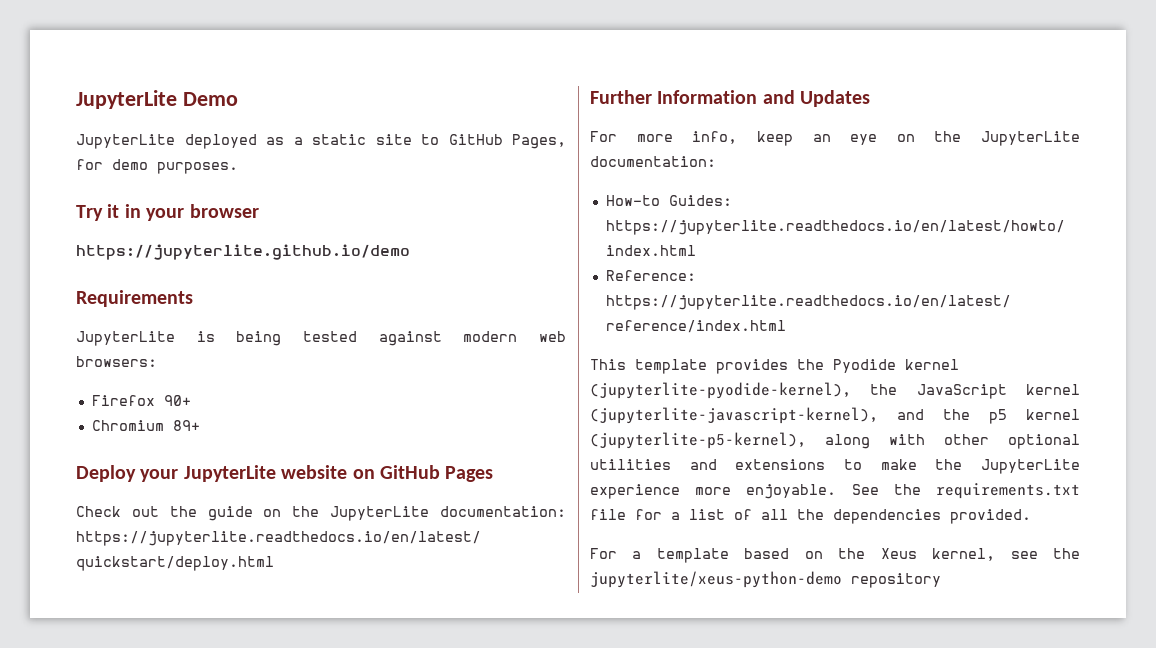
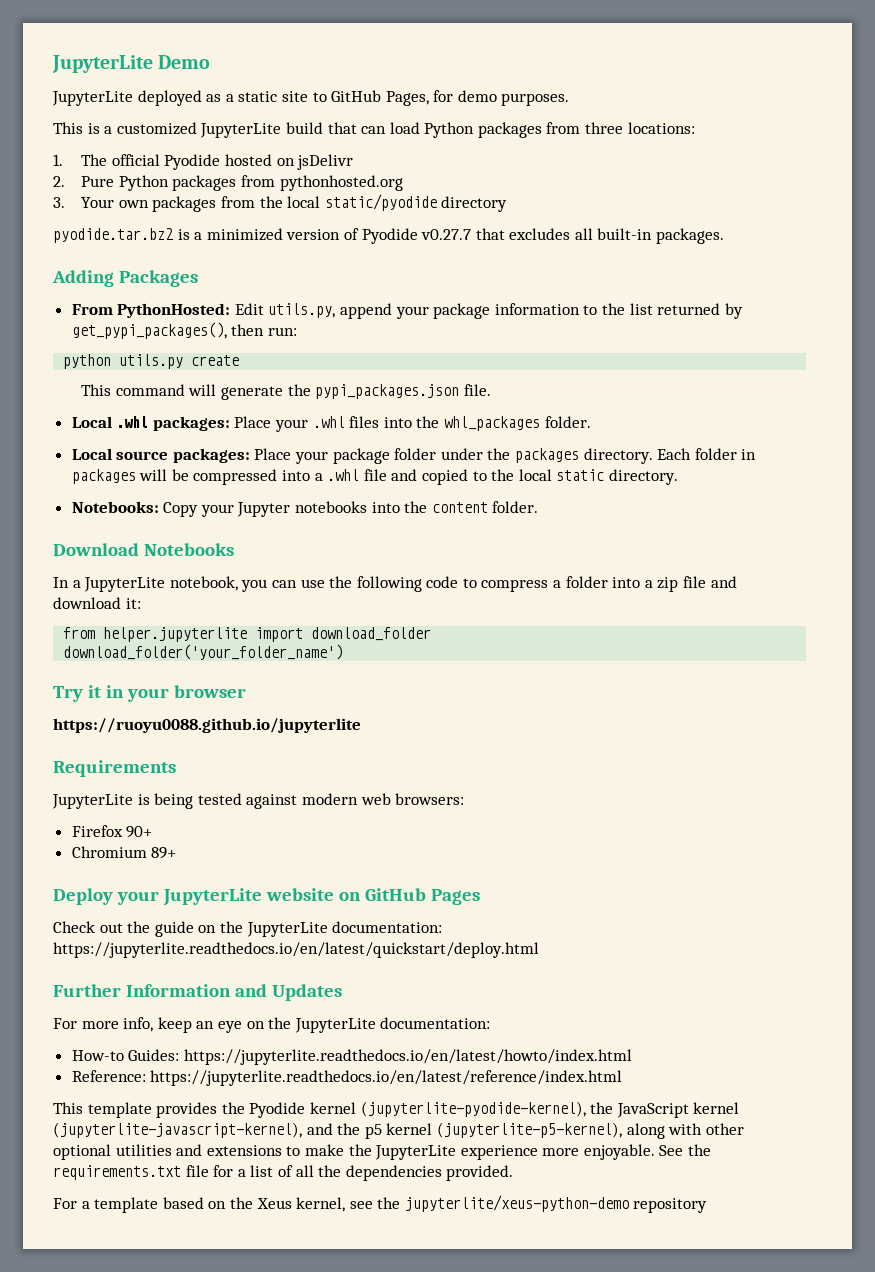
(238, 168) none -> [53,122,695,138] [53,154,354,170] [53,175,403,191] [53,194,508,212] [53,228,725,244] [52,270,198,287] [71,303,743,319] [71,322,297,339] [63,354,240,369] [81,384,491,400] [71,416,591,432] [71,448,757,464] [71,469,678,485] [71,501,539,517] [53,543,234,556] [53,576,737,592] [53,597,141,609] [63,627,432,642] [63,644,344,660] // This is a customized JupyterLite build that can load Python packages from three locations: // 1. The official Pyodide hosted on jsDelivr // 2. Pure Python packages from pythonhosted.org // 3. Your own packages from the local static/pyodide directory // pyodide.tar.bz2 is a minimized version of Pyodide v0.27.7 that excludes all built-in packages. // Adding Packages // From PythonHosted: Edit utils.py, append your package information to the list returned by get_pypi_packages(), then run: // python utils.py create // This command will generate the pypi_packages.json file. // Local .whl packages: Place your .whl files into the whl_packages folder. // Local source packages: Place your package folder under the packages directory. Each folder in packages will be compressed into a .whl file and copied to the local static directory. // Notebooks: Copy your Jupyter notebooks into the content folder. // Download Notebooks // In a JupyterLite notebook, you can use the following code to compress a folder into a zip file and download it: // from helper.jupyterlite import download_folder // download_folder('your_folder_name')
[76,244,410,260] https://jupyterlite.github.io/demo -> [53,718,361,733] https://ruoyu0088.github.io/jupyterlite

